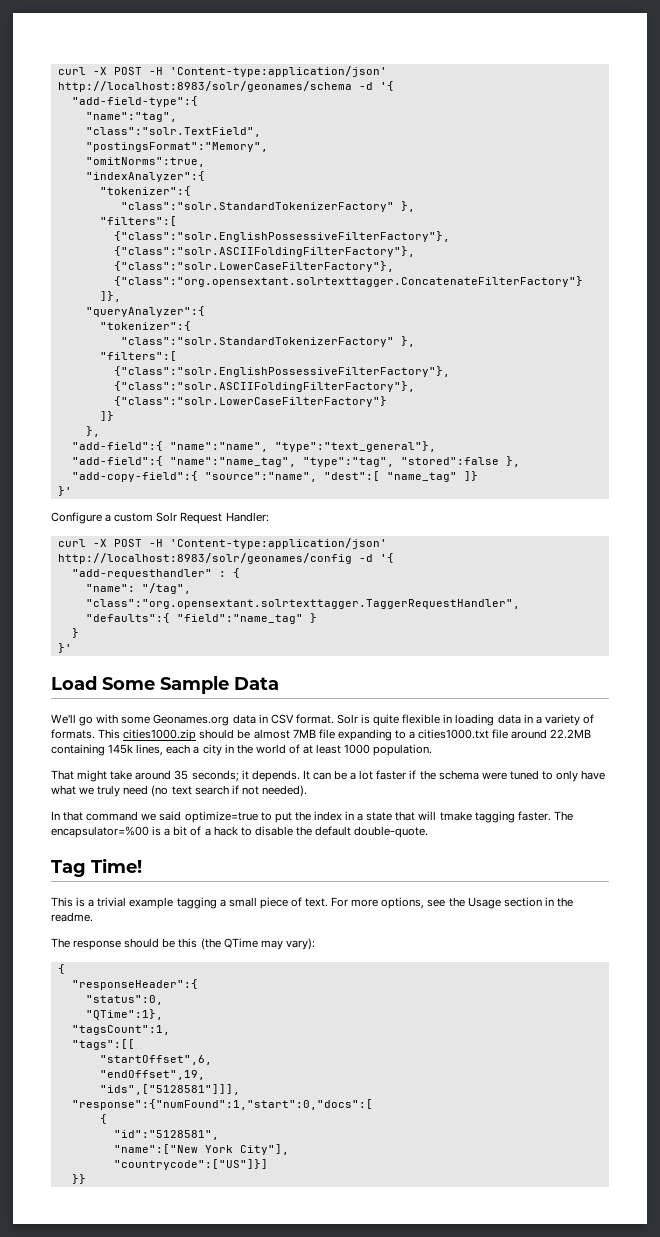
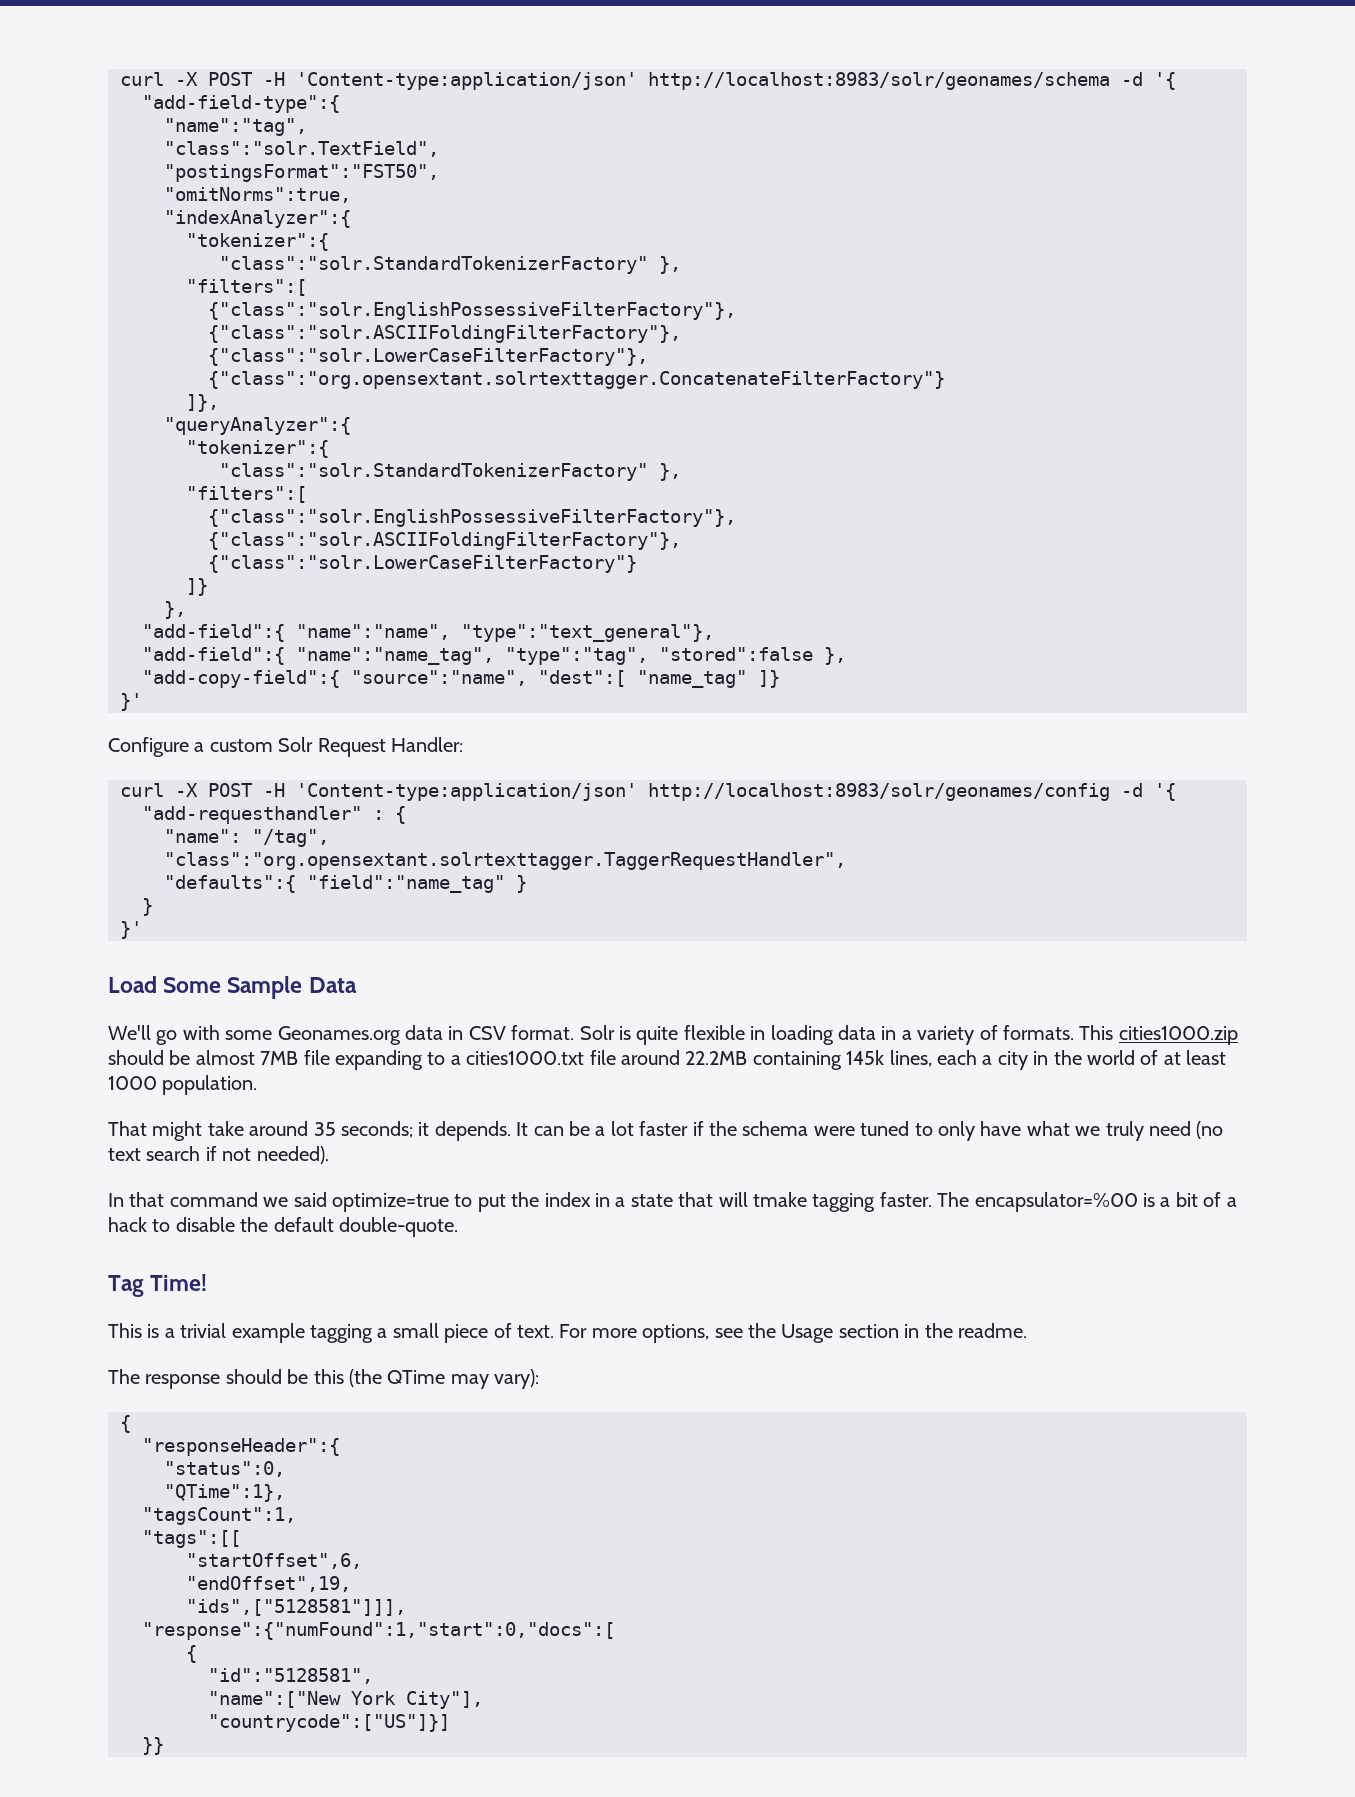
[85,142,268,152] "postingsFormat":"Memory", -> [164,164,439,182] "postingsFormat":"FST50",

